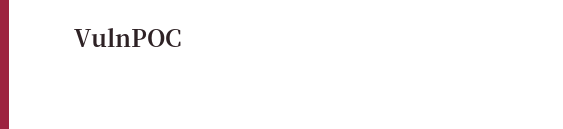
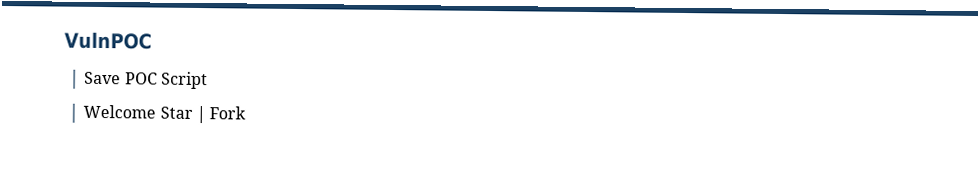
(182, 37) none -> [84,71,208,90] [83,104,247,124] // Save POC Script // Welcome Star | Fork

